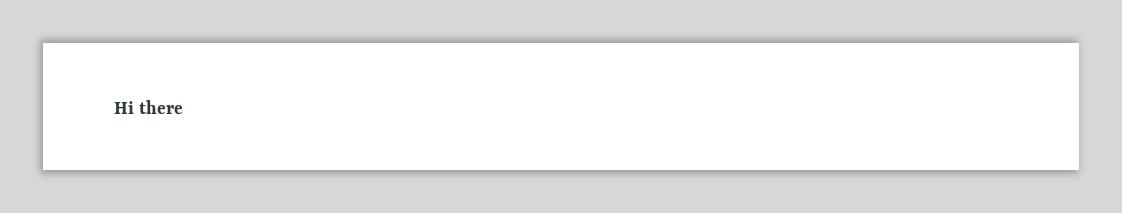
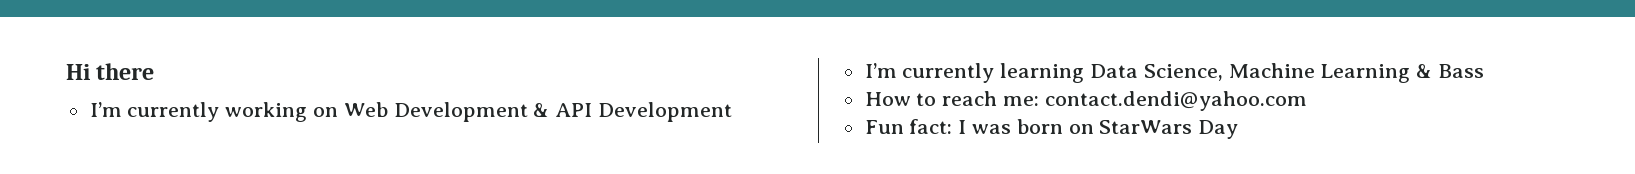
(184, 107) none -> [89,102,733,122] [864,63,1485,83] [864,91,1307,111] [864,119,1239,139] // I’m currently working on Web Development & API Development // I’m currently learning Data Science, Machine Learning & Bass // How to reach me: contact.dendi@yahoo.com // Fun fact: I was born on StarWars Day

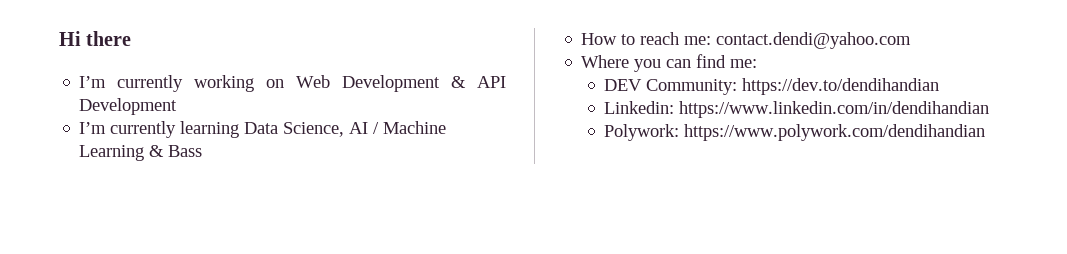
(1223, 72) none -> [349,122,380,134] AI /
[864,119,1239,139] Fun fact: I was born on StarWars Day -> [581,54,758,72] [604,78,940,95] [604,101,990,118] [604,124,986,141] Where you can find me: // DEV Community: https://dev.to/dendihandian // Linkedin: https://www.linkedin.com/in/dendihandian // Polywork: https://www.polywork.com/dendihandian

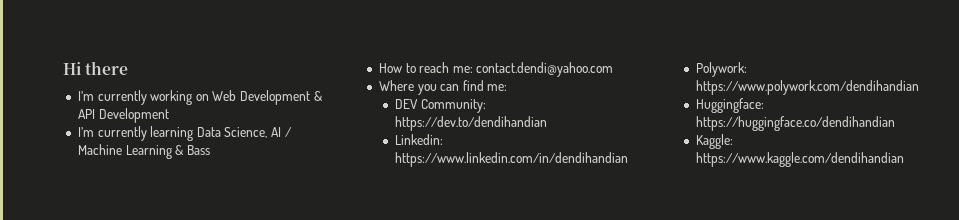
(986, 132) none -> [696,98,765,113] [696,116,896,131] [696,134,734,149] [696,152,905,167] // Huggingface: https://huggingface.co/dendihandian // Kaggle: https://www.kaggle.com/dendihandian

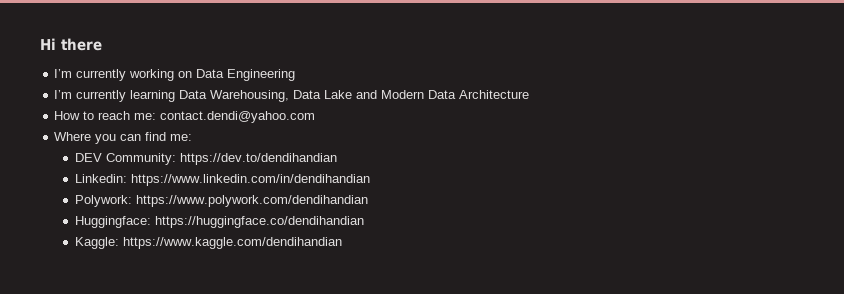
[212,90,323,105] [77,108,169,123] Web Development & API Development -> [196,69,296,81] Data Engineering
[224,127,292,138] [77,144,210,159] Science, AI / Machine Learning & Bass -> [210,90,530,102] Warehousing, Data Lake and Modern Data Architecture

